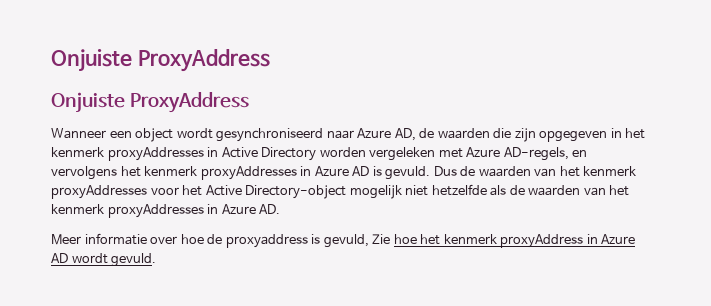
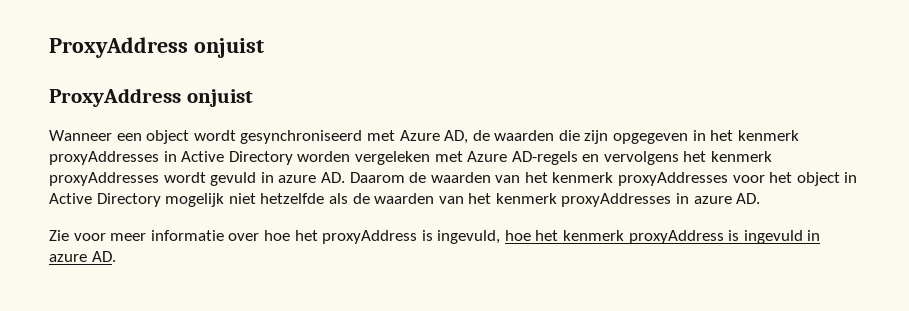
[51,49,270,72] [51,92,249,113] Onjuiste ProxyAddress // Onjuiste ProxyAddress -> [49,37,264,58] [49,88,253,107] ProxyAddress onjuist // ProxyAddress onjuist
[326,130,354,139] naar -> [366,130,395,141] met
[503,147,569,161] AD-regels, -> [511,151,578,165] AD-regels
[300,166,457,180] in Azure AD is gevuld. Dus -> [163,172,405,186] wordt gevuld in azure AD. Daarom
[205,185,347,199] Active Directory-object -> [796,172,858,186] [49,193,161,207] object in Active Directory
[221,204,256,214] Azure -> [693,196,732,204] azure
[51,233,636,248] [51,253,157,267] Meer informatie over hoe de proxyaddress is gevuld, Zie hoe het kenmerk proxyAddress in Azure AD wordt gevuld. -> [49,230,821,244] [49,251,116,262] Zie voor meer informatie over hoe het proxyAddress is ingevuld, hoe het kenmerk proxyAddress is ingevuld in azure AD.

